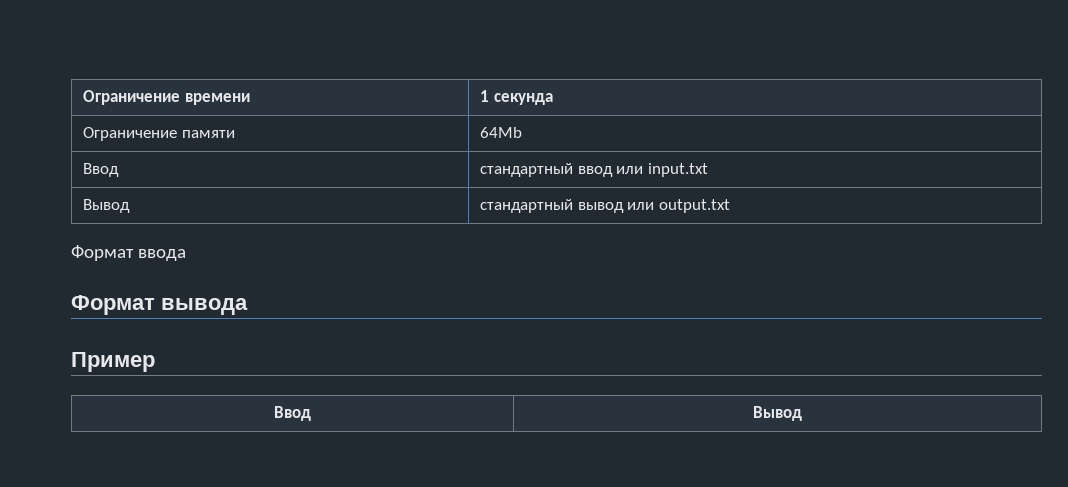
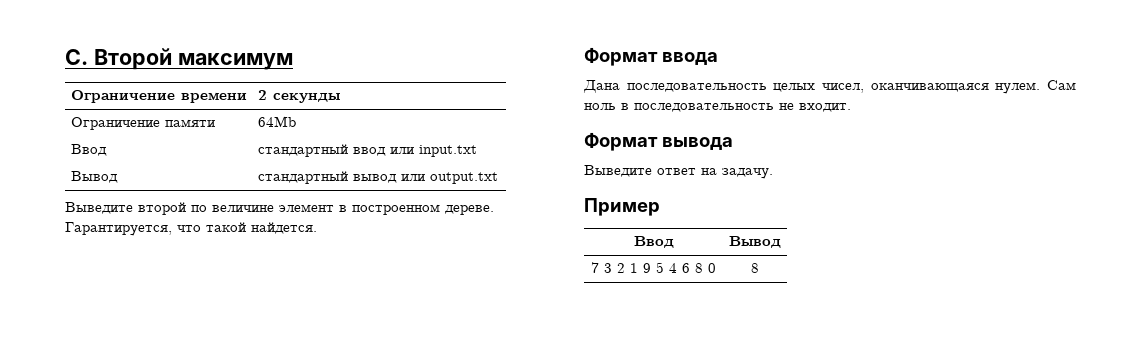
(83, 97) none -> [65,48,293,70] C. Второй максимум //
[480,90,553,105] 1 секунда -> [257,90,340,103] 2 секунды
[71,245,186,261] [71,295,248,315] [71,352,155,372] [274,406,311,421] [753,406,802,421] Формат ввода // Формат вывода // Пример // Ввод | Вывод -> [65,202,494,215] [65,222,317,236] [584,47,718,66] [583,80,1076,94] [584,103,851,112] [584,132,733,151] [584,165,773,179] [584,198,660,216] [633,236,674,248] [728,236,781,248] [591,262,716,273] [750,263,759,273] Выведите второй по величине элемент в построенном дереве. Гарантируется, что такой найдется. // Формат ввода // Дана последовательность целых чисел, оканчивающаяся нулем. Сам ноль в последовательность не входит. // Формат вывода // Выведите ответ на задачу. // Пример // Ввод | Вывод // 7 3 2 1 9 5 4 6 8 0 | 8

